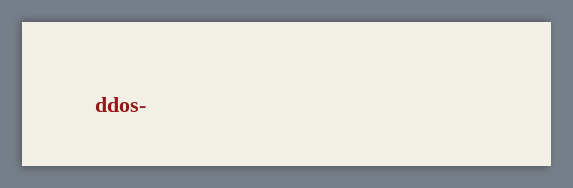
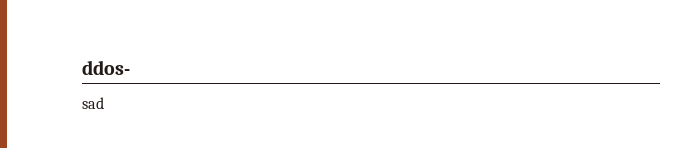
(146, 104) none -> [82,97,104,109] // sad

